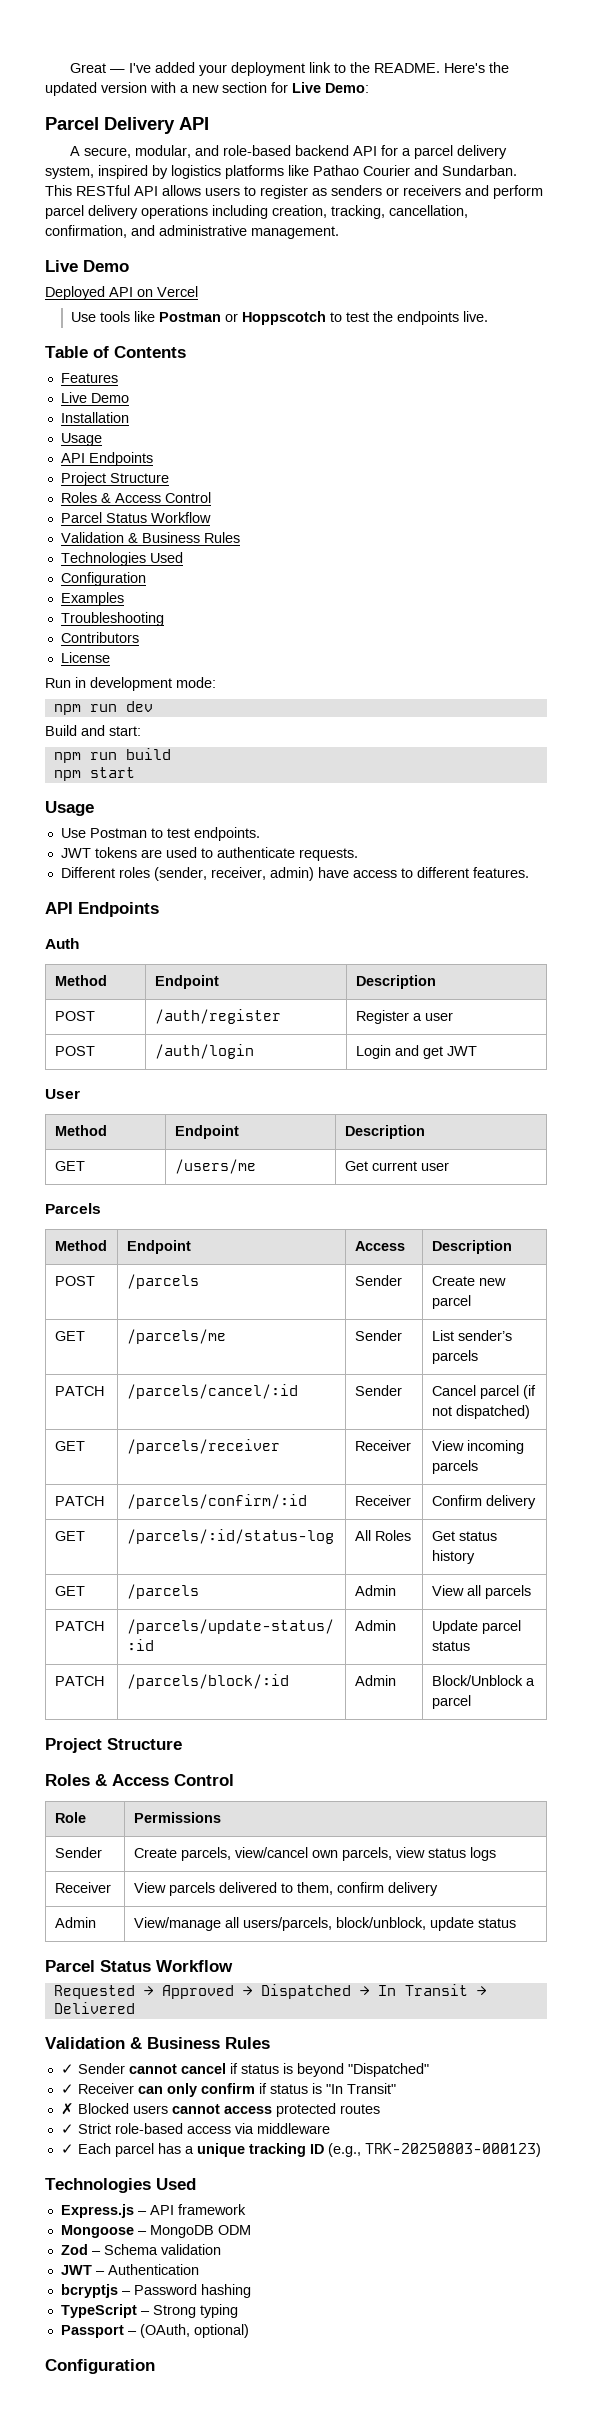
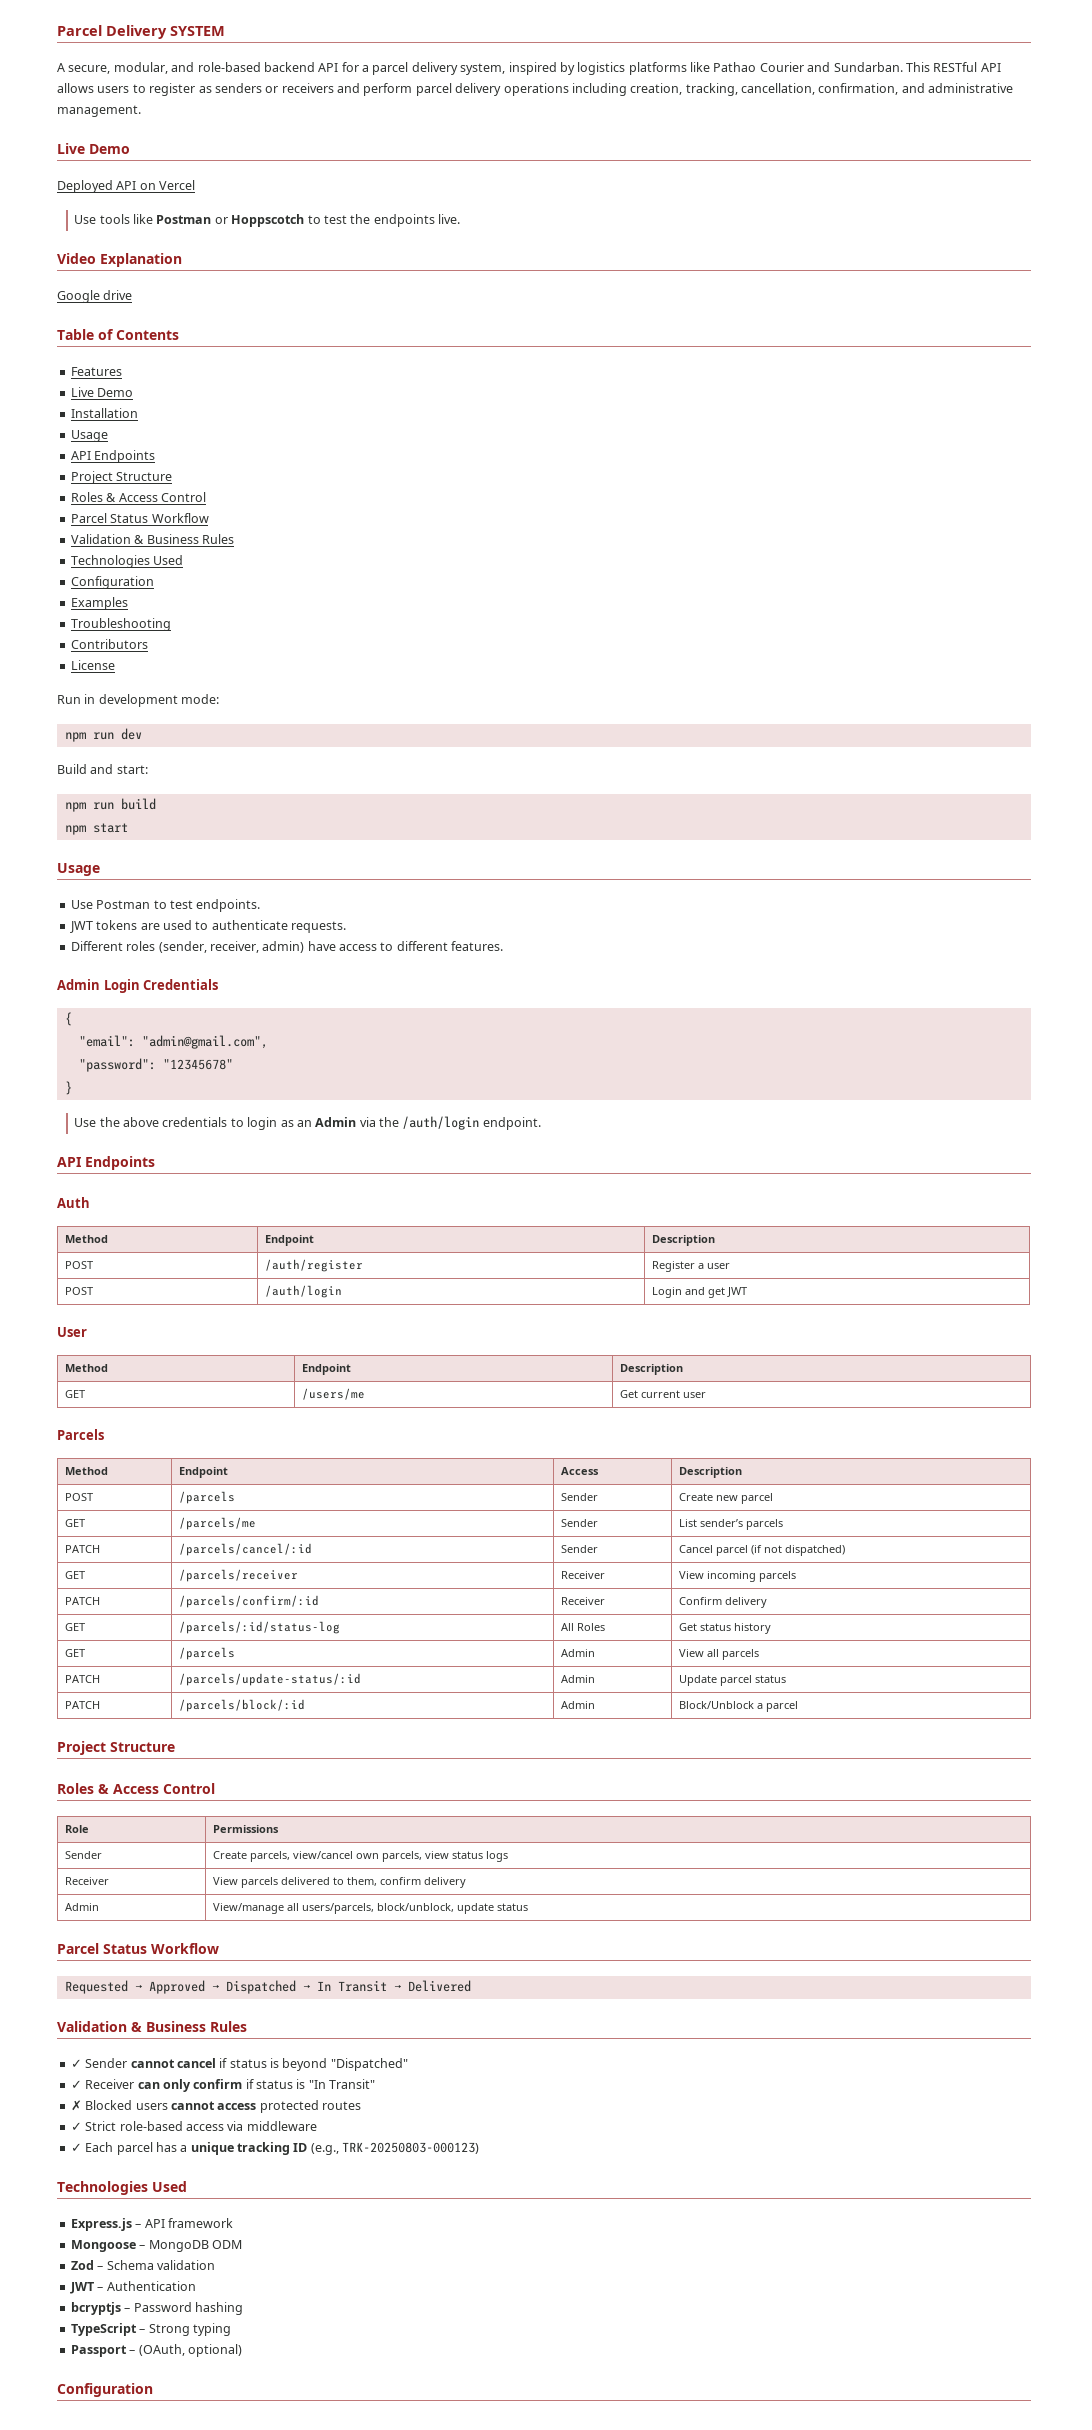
[70,62,510,76] [45,82,369,96] Great — I've added your deployment link to the README. Here's the updated version with a new section for Live Demo: // -> (57, 30) none
[179,117,209,130] API -> [170,26,225,36] SYSTEM
(489, 316) none -> [57,253,182,267] [57,290,133,303] // Video Explanation // Google drive
(529, 872) none -> [57,979,219,993] [64,1012,72,1026] [78,1035,268,1049] [78,1058,233,1072] [64,1081,72,1095] [74,1116,541,1130] // Admin Login Credentials // { // "email": "admin@gmail.com", // "password": "12345678" // } // Use the above credentials to login as an Admin via the /auth/login endpoint.

